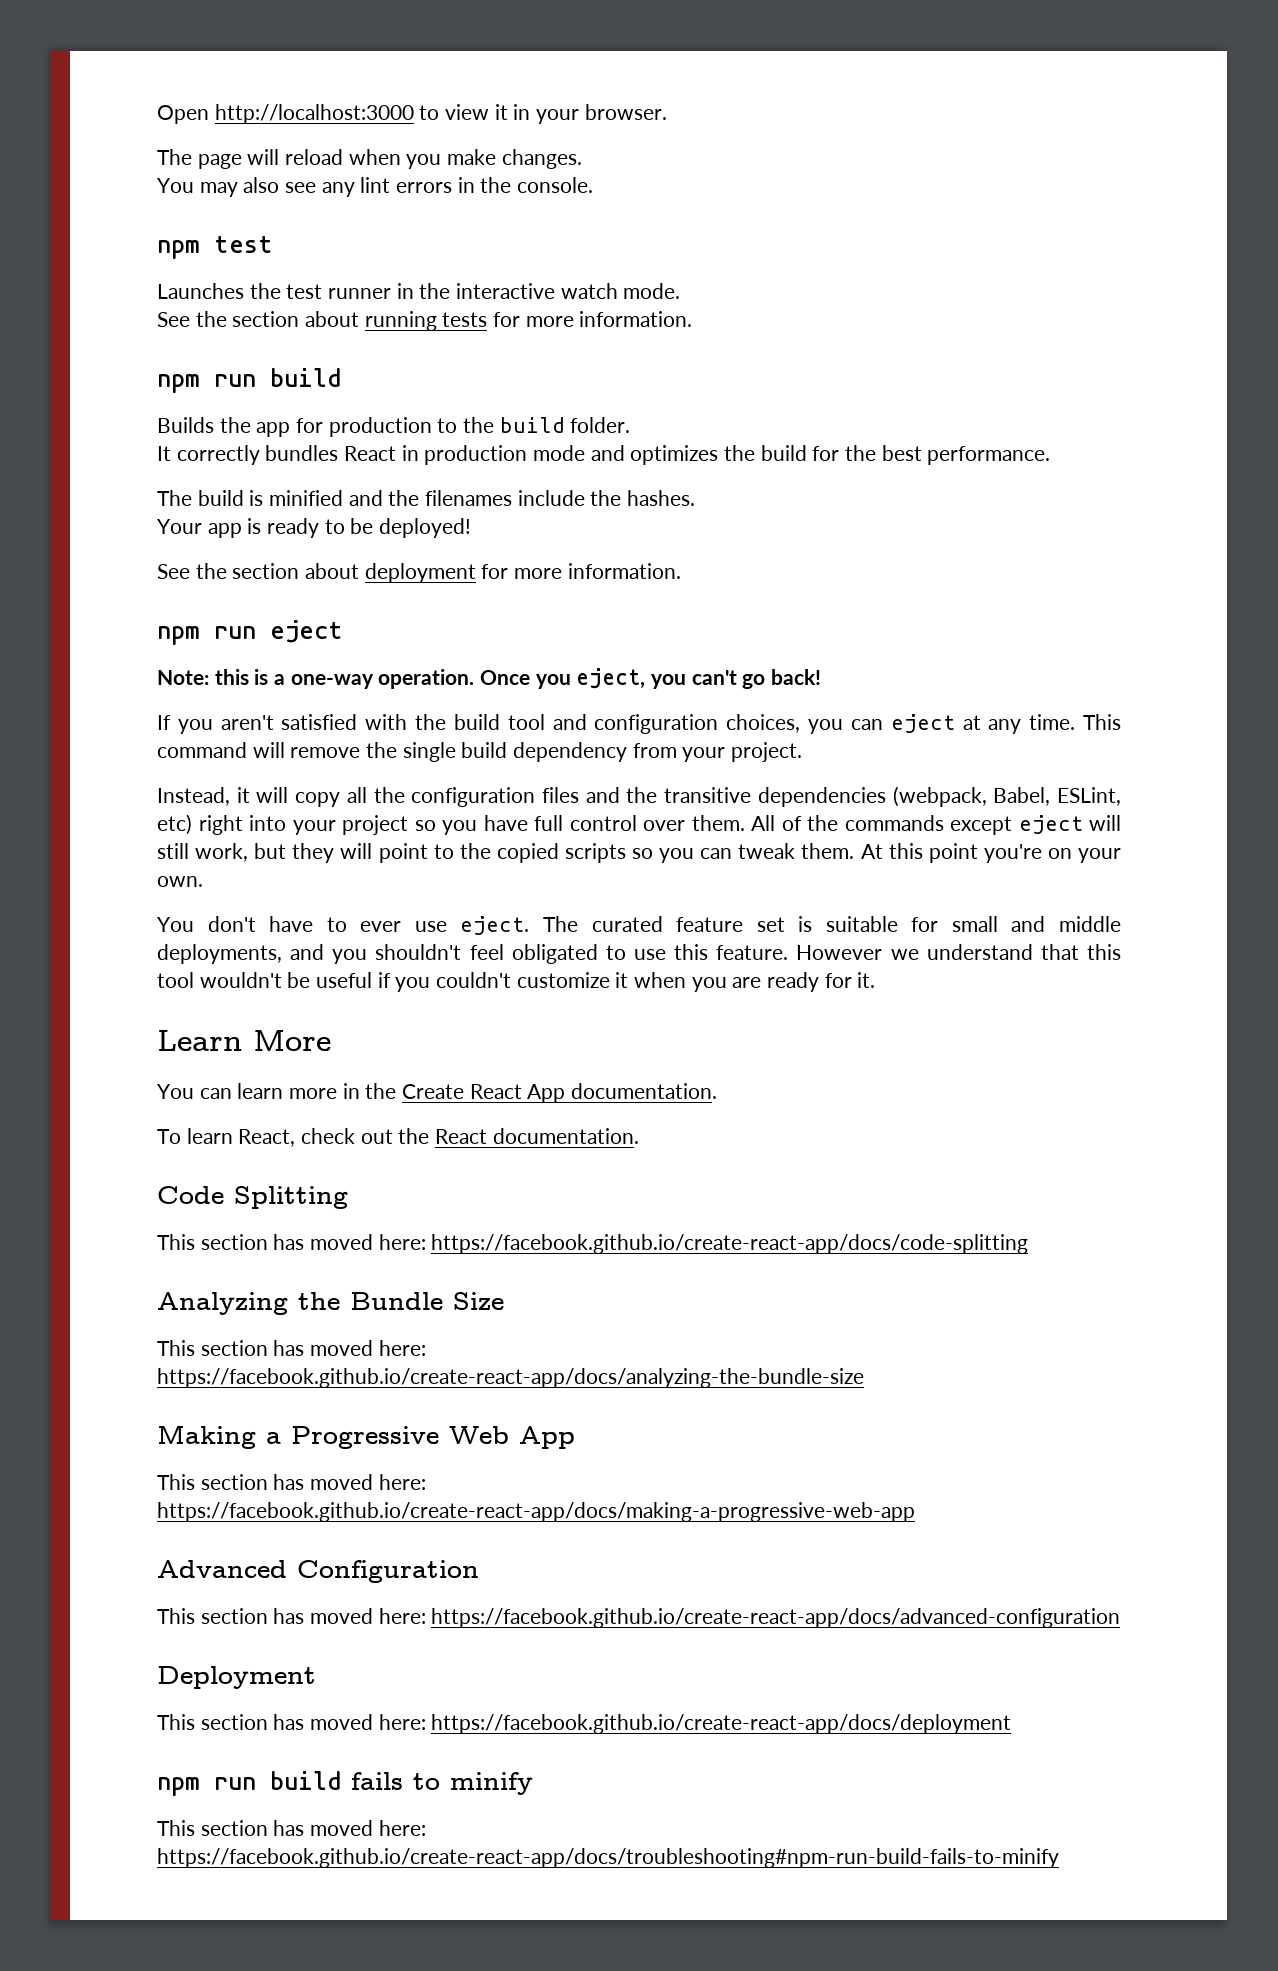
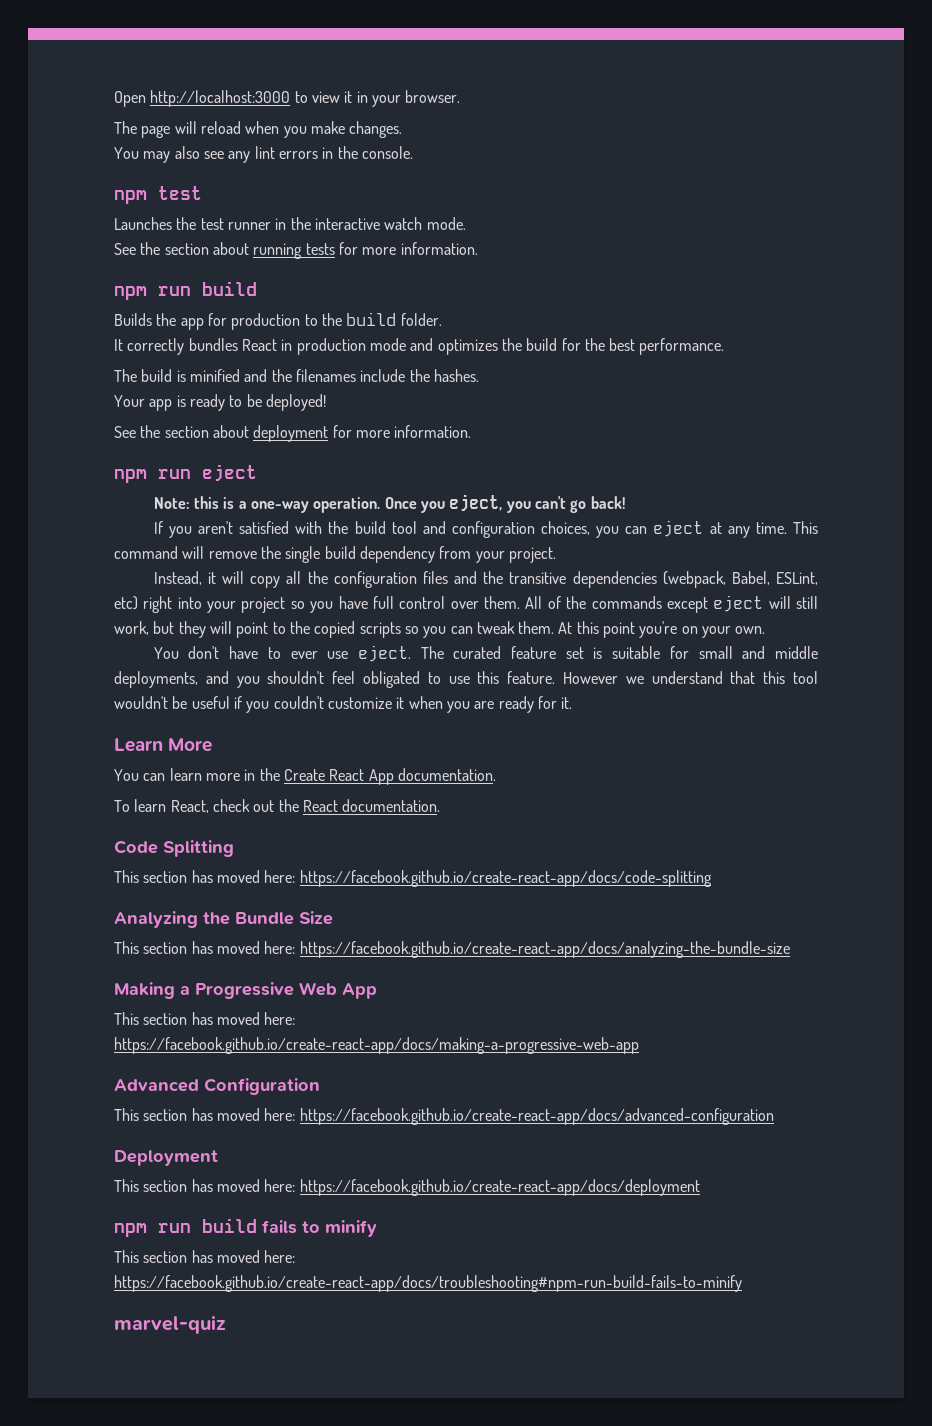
(1059, 1858) none -> [114,1315,226,1334] // marvel-quiz

